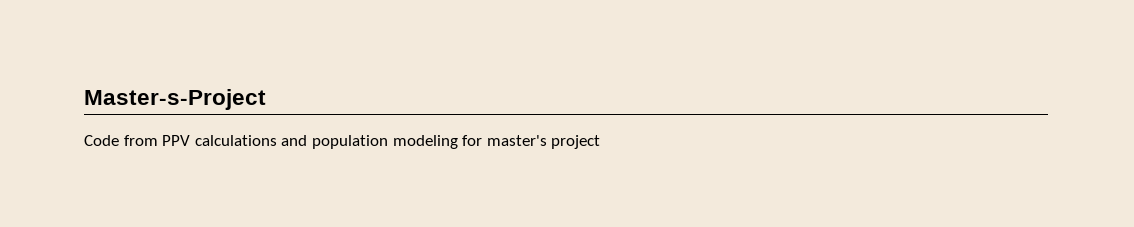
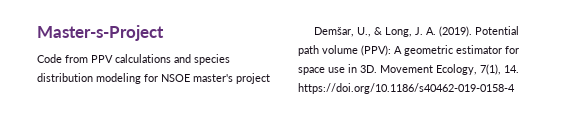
[311,135,388,149] population -> [194,54,230,65] [37,73,93,82] species distribution
(483, 140) none -> [161,74,190,82] NSOE
(601, 142) none -> [313,26,519,37] [298,45,519,56] [298,64,519,75] [298,83,515,94] // Demšar, U., & Long, J. A. (2019). Potential path volume (PPV): A geometric estimator for space use in 3D. Movement Ecology, 7(1), 14. https://doi.org/10.1186/s40462-019-0158-4

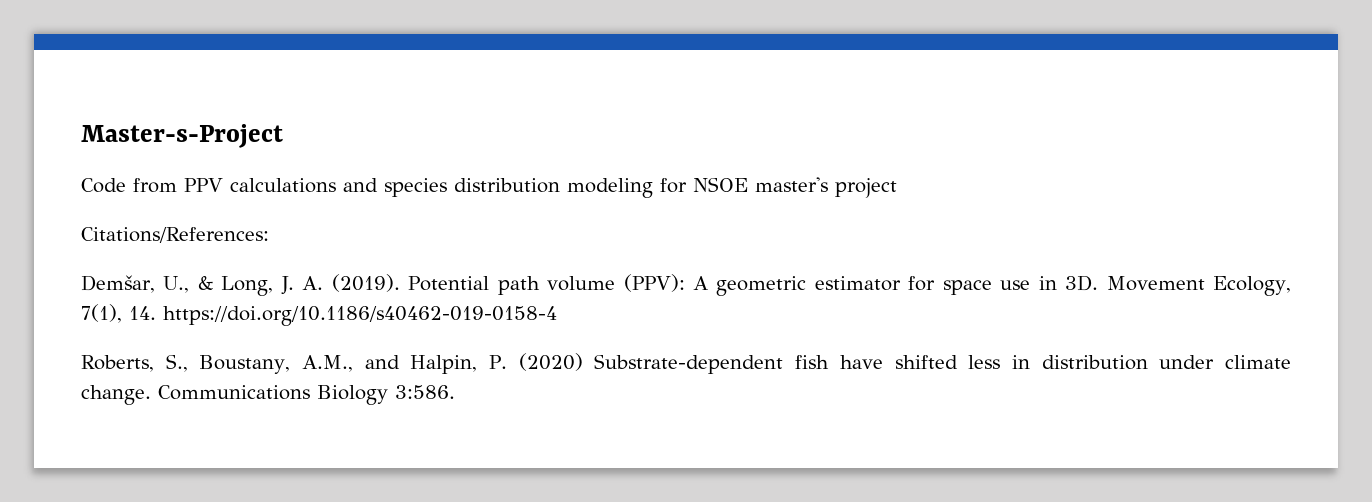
(270, 78) none -> [81,227,269,243] // Citations/References:
(515, 88) none -> [81,353,1291,374] [81,385,455,405] // Roberts, S., Boustany, A.M., and Halpin, P. (2020) Substrate-dependent fish have shifted less in distribution under climate change. Communications Biology 3:586.

